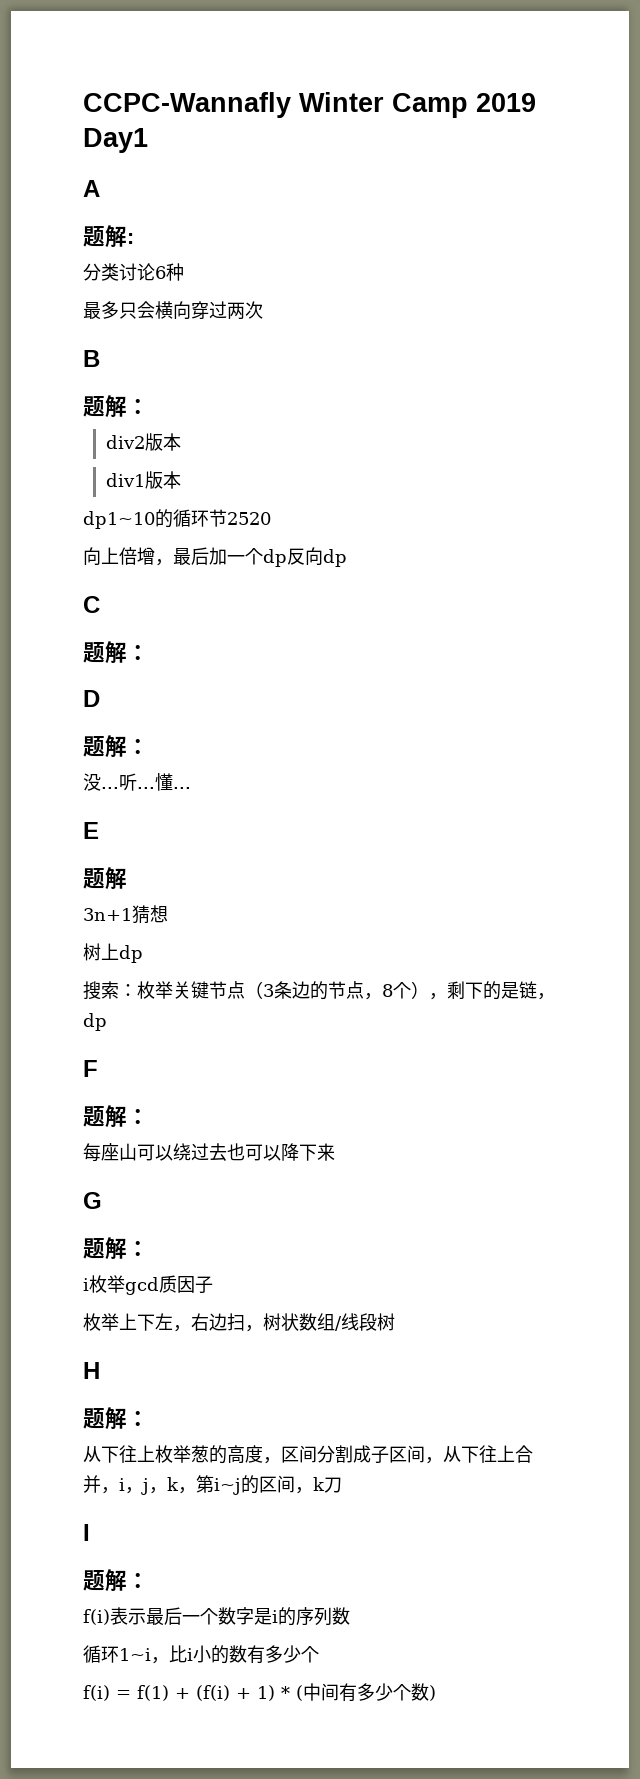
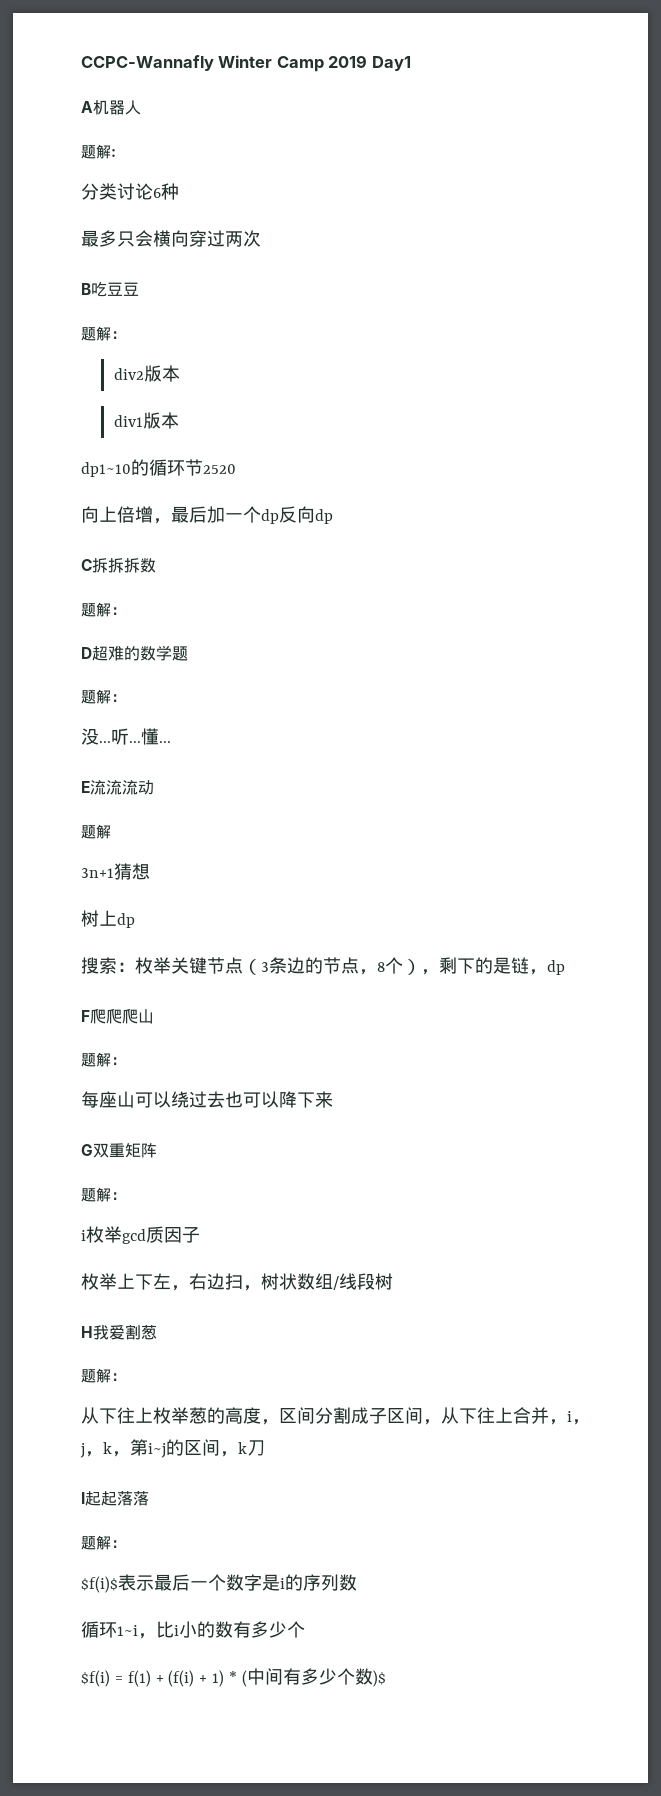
(100, 188) none -> [93,100,141,115] 机器人
(100, 358) none -> [91,282,139,297] 吃豆豆
(100, 604) none -> [92,558,156,573] 拆拆拆数
(100, 698) none -> [92,645,188,661] 超难的数学题
(99, 830) none -> [90,780,154,795] 流流流动
(98, 1068) none -> [90,1008,154,1024] 爬爬爬山
(102, 1200) none -> [93,1143,157,1158] 双重矩阵
(100, 1370) none -> [93,1324,157,1340] 我爱割葱
[83,1569,149,1592] [83,1609,110,1625] // 题解： // f(i) -> [85,1491,149,1506] [81,1535,126,1550] [81,1576,118,1593] 起起落落 // 题解： // $f(i)$
[83,1685,110,1701] f(i) -> [81,1670,110,1687] $f(i)
[429,1685,436,1701] ) -> [372,1670,386,1687] )$

